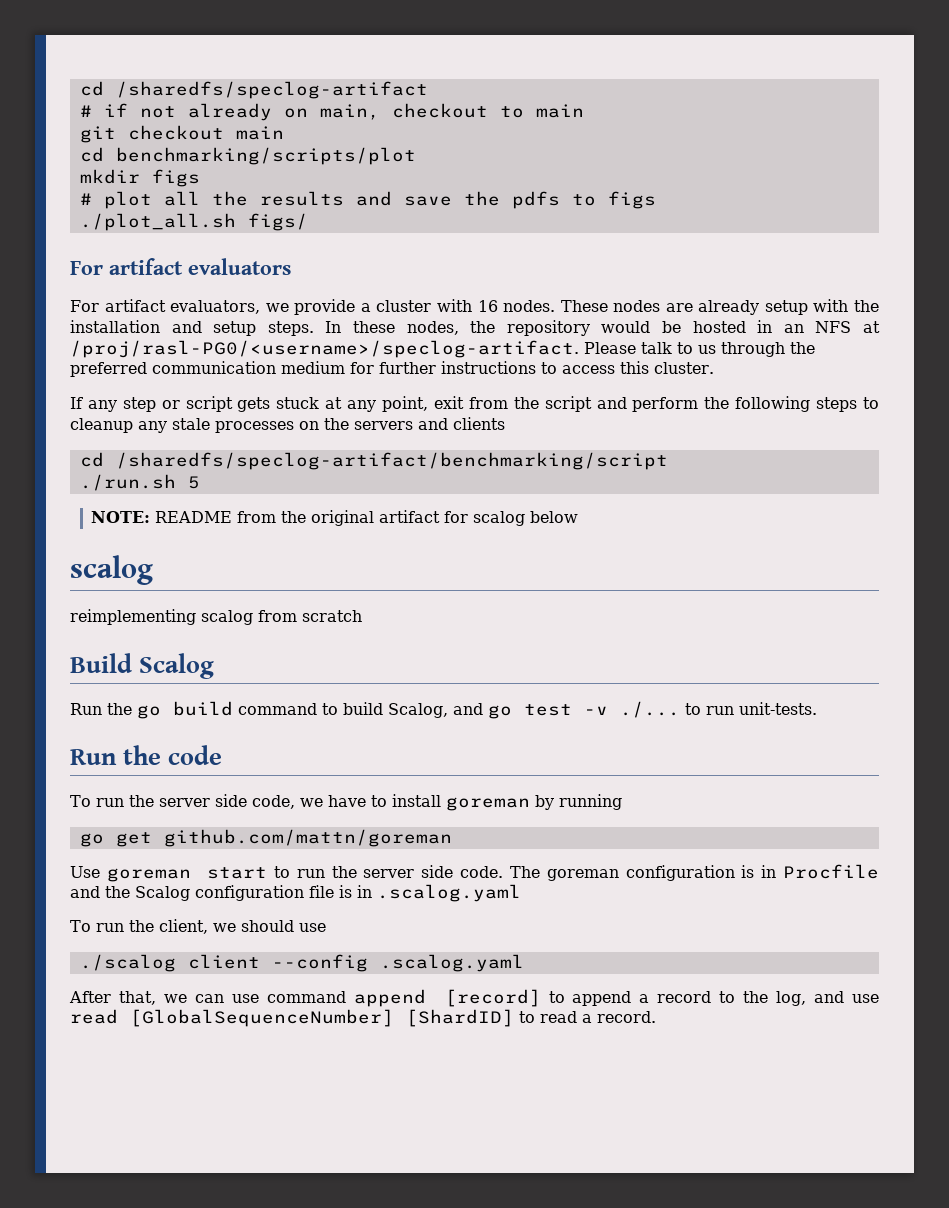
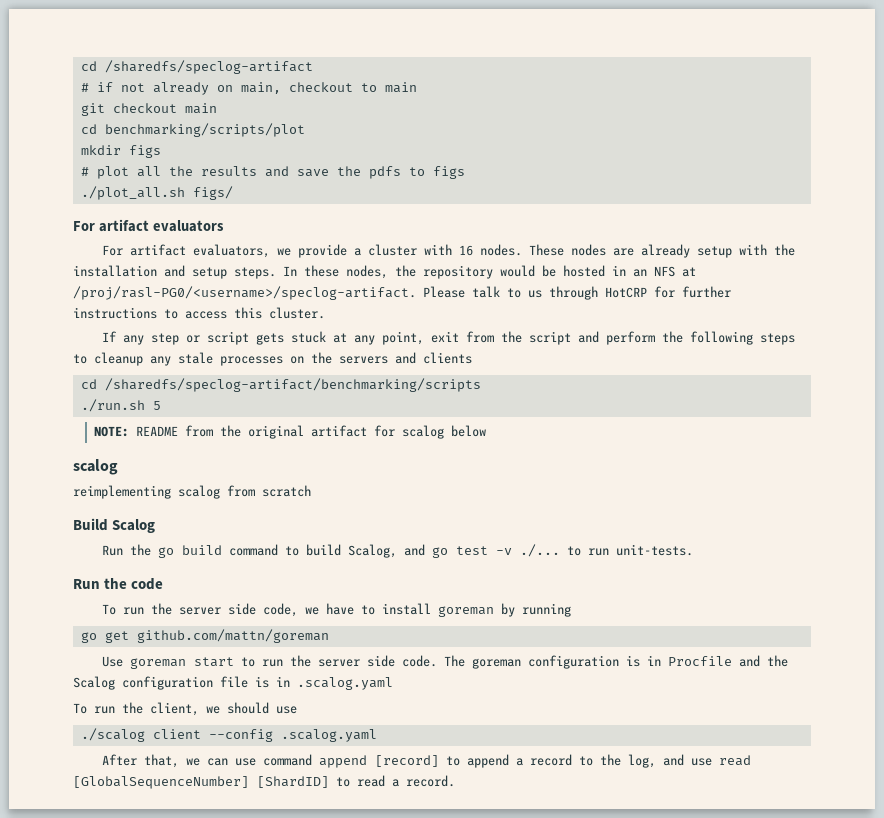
[790,342,815,354] [70,361,345,377] the preferred communication medium -> [605,287,647,298] HotCRP
[115,452,668,470] /sharedfs/speclog-artifact/benchmarking/script -> [104,378,481,392] /sharedfs/speclog-artifact/benchmarking/scripts

